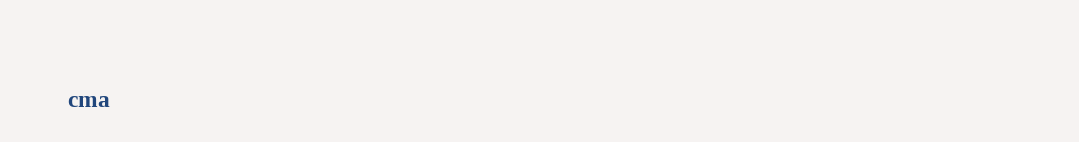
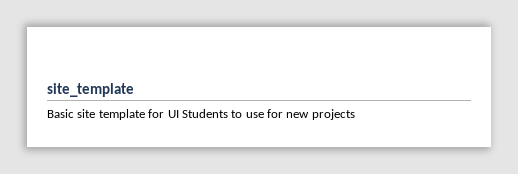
[68,96,110,107] cma -> [47,83,134,97] [47,109,355,120] site_template // Basic site template for UI Students to use for new projects

